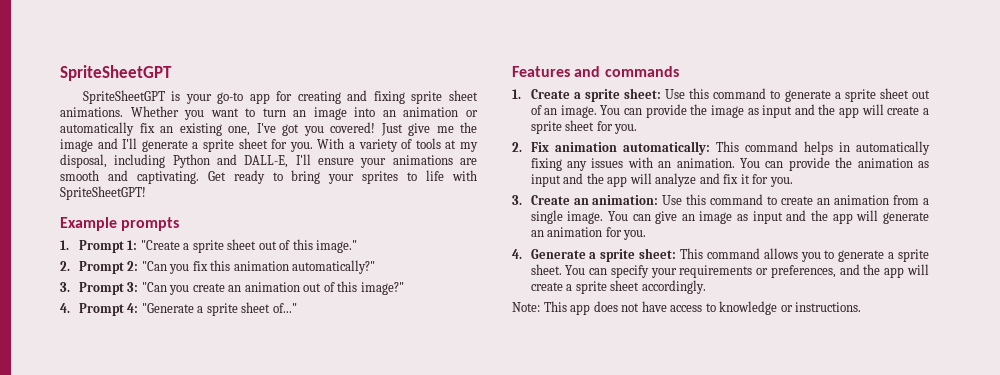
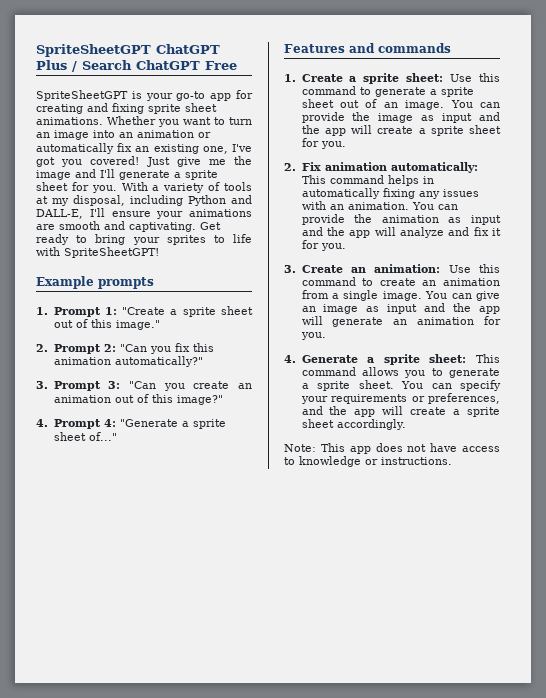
[60,65,172,81] SpriteSheetGPT -> [36,44,220,57] [36,60,237,72] SpriteSheetGPT ChatGPT Plus / Search ChatGPT Free

